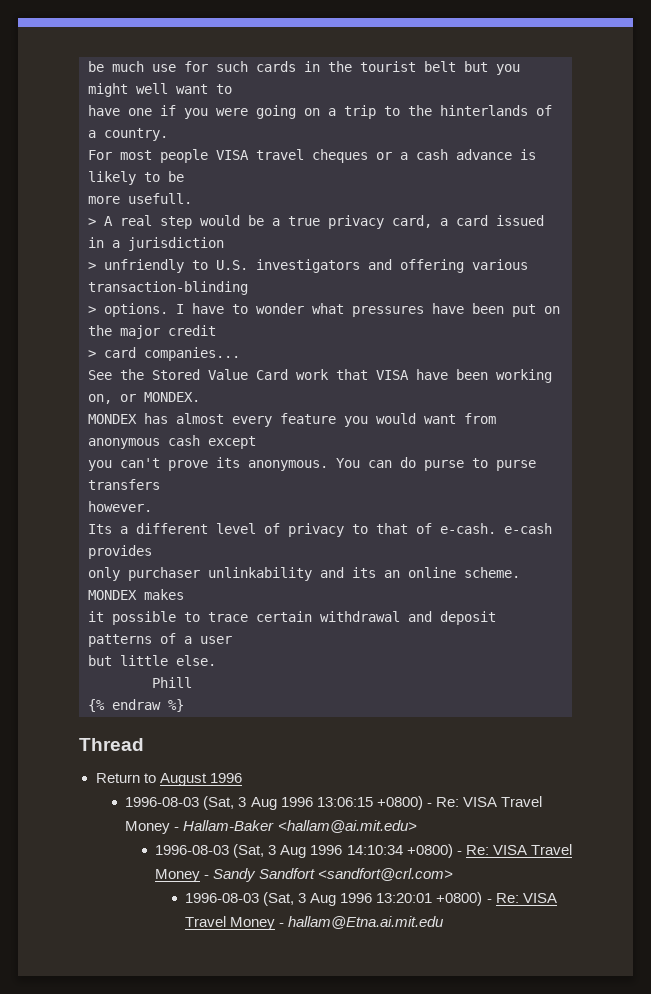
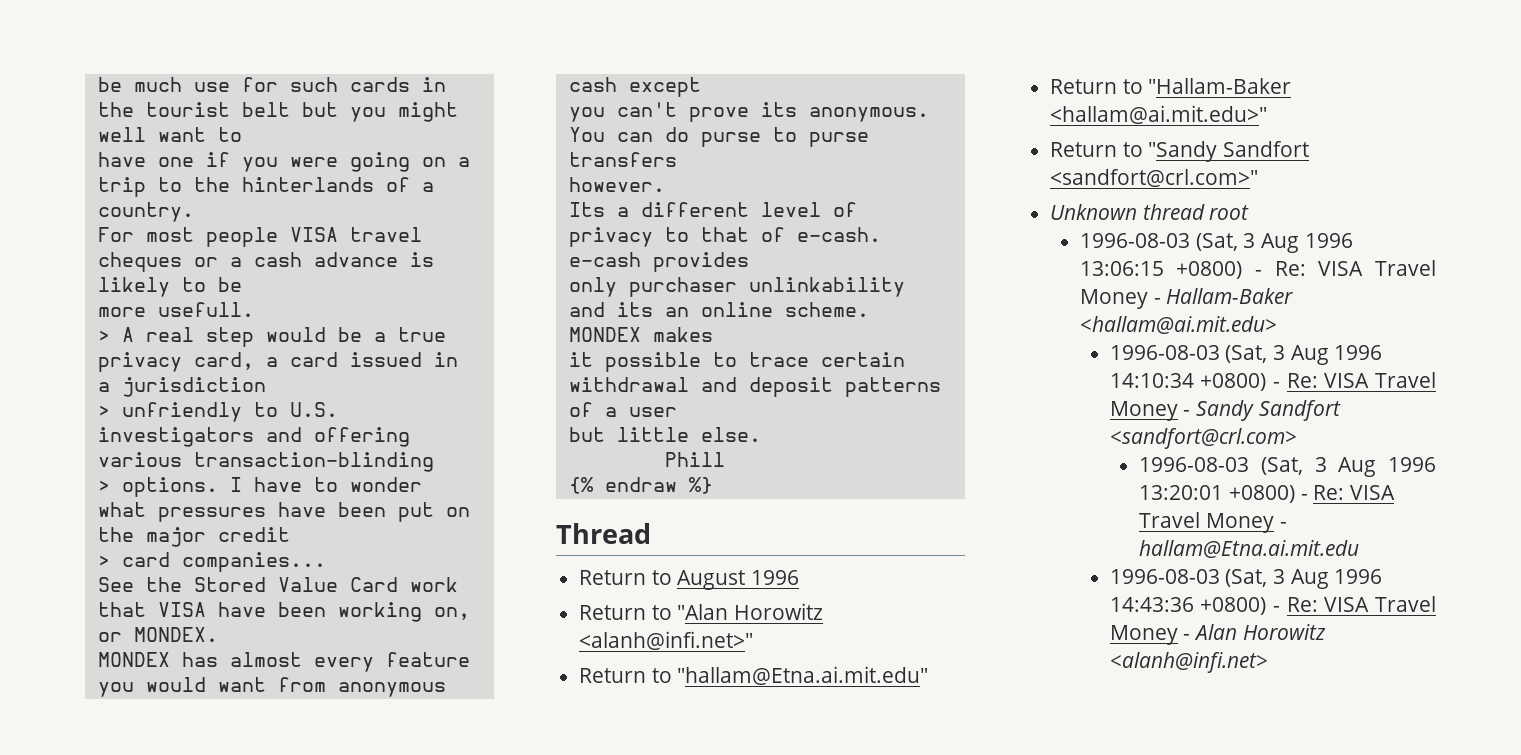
(242, 778) none -> [579,603,824,620] [579,631,754,650] [579,666,929,685] [1050,78,1292,94] [1050,105,1268,124] [1050,141,1310,162] [1050,169,1259,187] [1050,204,1250,220] // Return to "Alan Horowitz <alanh@infi.net>" // Return to "hallam@Etna.ai.mit.edu" // Return to "Hallam-Baker <hallam@ai.mit.edu>" // Return to "Sandy Sandfort <sandfort@crl.com>" // Unknown thread root
(445, 922) none -> [1109,569,1383,589] [1109,596,1437,615] [1109,624,1326,645] [1109,652,1268,673] // 1996-08-03 (Sat, 3 Aug 1996 14:43:36 +0800) - Re: VISA Travel Money - Alan Horowitz <alanh@infi.net>

